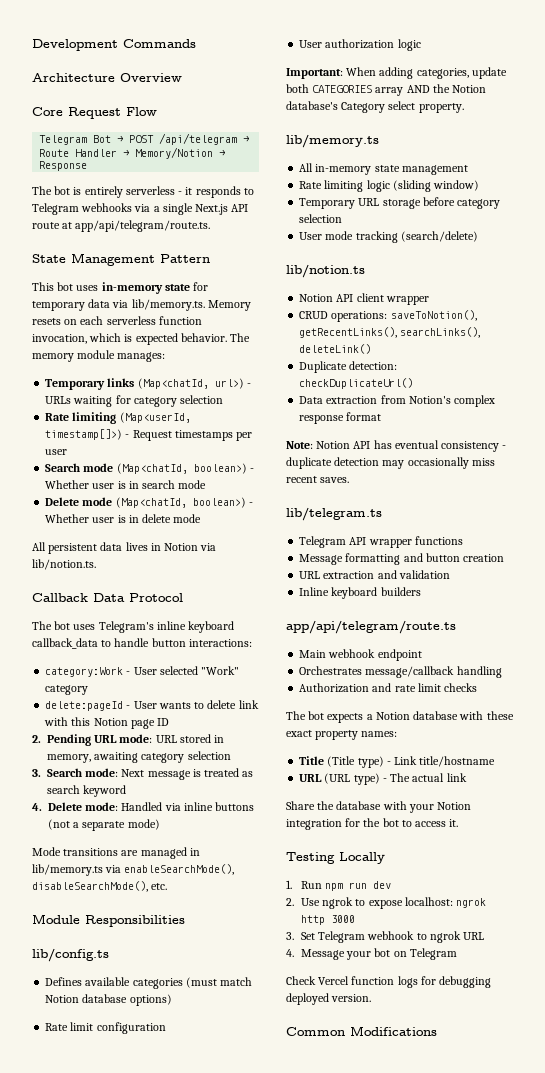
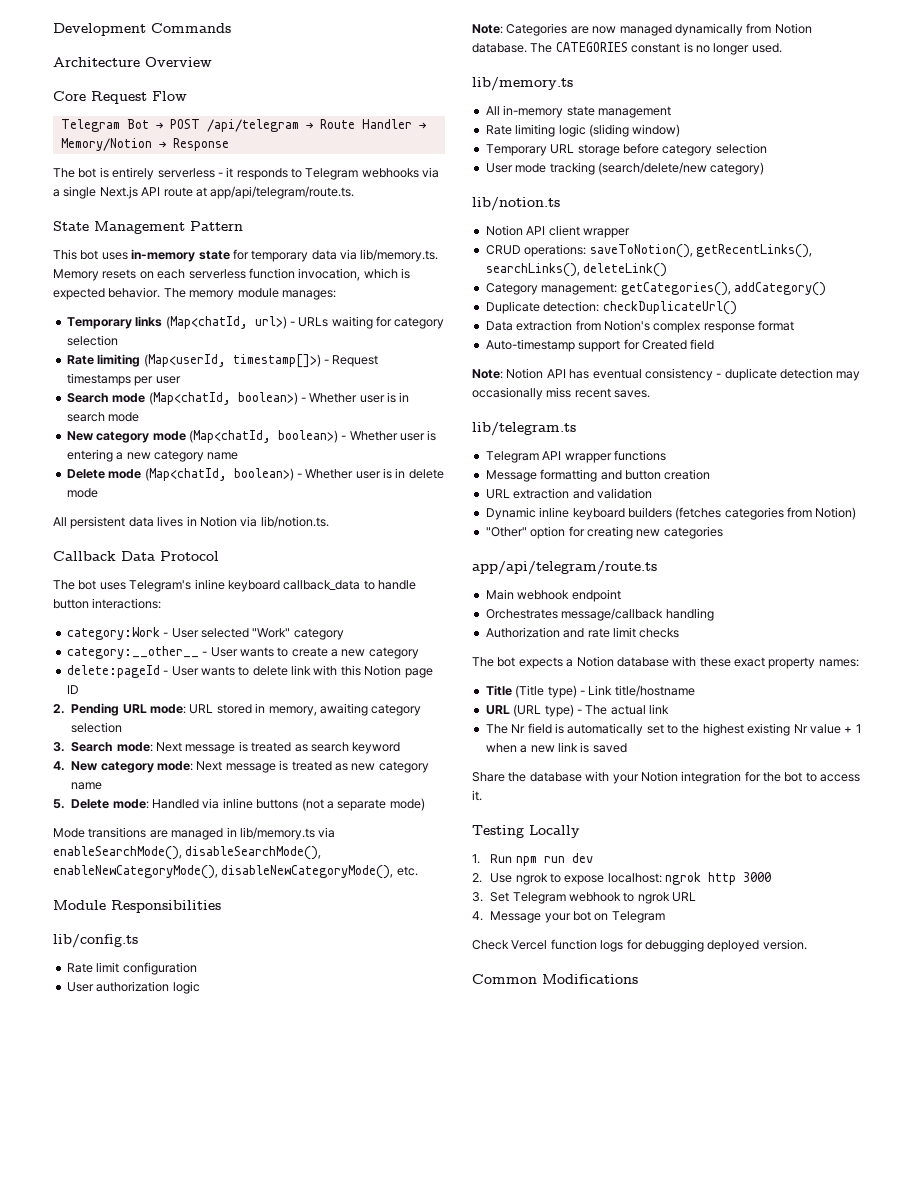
(207, 484) none -> [66,430,437,443] [66,449,239,462] // New category mode (Map<chatId, boolean>) - Whether user is entering a new category name
(89, 690) none -> [66,646,419,659] // category:__other__ - User wants to create a new category
(42, 807) none -> [71,760,429,773] [71,782,103,790] [53,799,65,809] New category mode: Next message is treated as new category name // 5.
(148, 886) none -> [53,865,394,879] enableNewCategoryMode(), disableNewCategoryMode(),
[45,977,253,989] [45,994,172,1006] // Defines available categories (must match Notion database options) -> (138, 941) none
[286,67,507,79] [286,84,487,96] [286,101,464,113] Important: When adding categories, update both CATEGORIES array AND the Notion database's Category select property. -> [472,23,812,36] [472,42,782,55] Note: Categories are now managed dynamically from Notion database. The CATEGORIES constant is no longer used.
[400,231,478,242] (search/delete) -> [597,162,765,175] (search/delete/new category)
(372, 349) none -> [485,282,826,296] // Category management: getCategories(), addCategory()
(382, 416) none -> [485,339,715,352] // Auto-timestamp support for Created field
[299,587,330,596] Inline -> [485,507,570,520] Dynamic inline
(421, 591) none -> [675,507,857,520] [485,526,723,539] (fetches categories from Notion) // "Other" option for creating new categories
(467, 777) none -> [485,723,861,736] [485,742,627,753] // The Nr field is automatically set to the highest existing Nr value + 1 when a new link is saved

